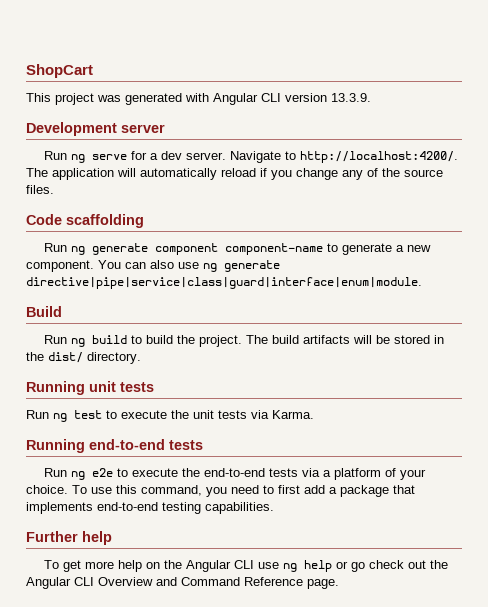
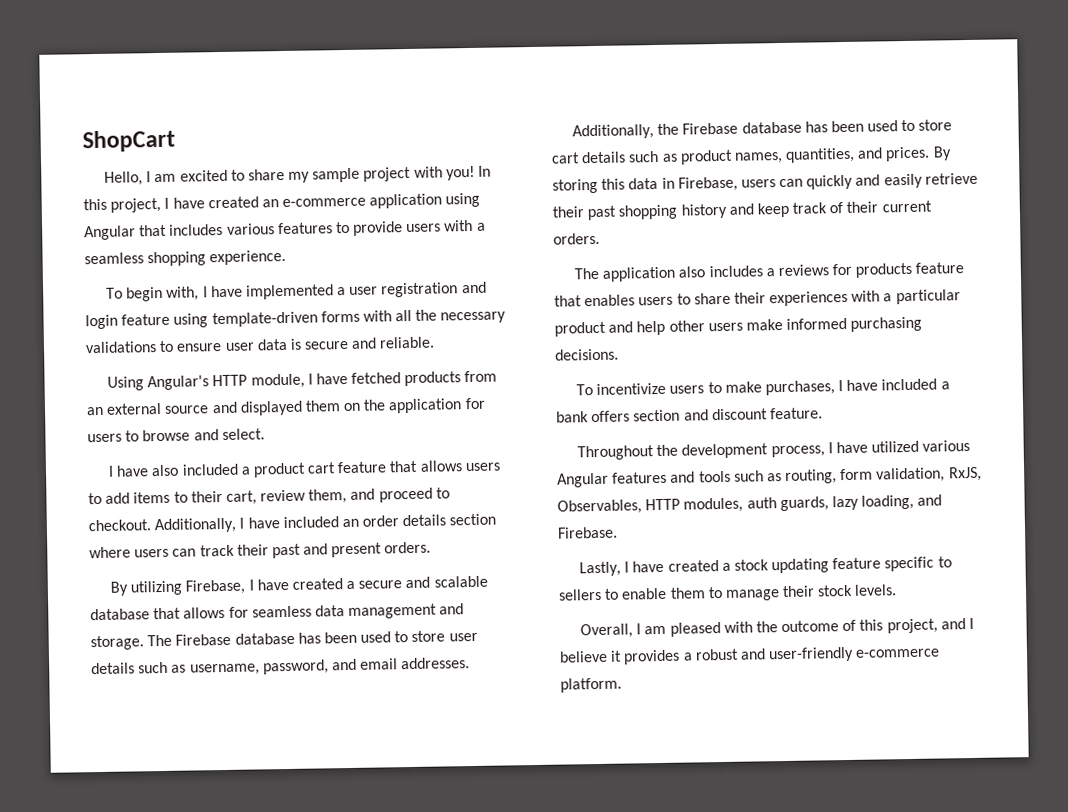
[26,93,371,105] [26,122,165,136] [43,151,458,163] [26,168,443,180] [26,185,54,194] [26,214,144,228] [43,243,431,255] [26,260,280,272] [26,277,422,289] [26,306,62,317] [43,335,444,347] [26,352,141,364] [26,381,154,395] [26,410,314,422] [26,439,203,453] [43,468,426,480] [26,485,415,497] [26,502,274,514] [26,531,112,545] [43,560,448,572] [26,577,339,589] This project was generated with Angular CLI version 13.3.9. // Development server // Run ng serve for a dev server. Navigate to http://localhost:4200/. The application will automatically reload if you change any of the source files. // Code scaffolding // Run ng generate component component-name to generate a new component. You can also use ng generate directive|pipe|service|class|guard|interface|enum|module. // Build // Run ng build to build the project. The build artifacts will be stored in the dist/ directory. // Running unit tests // Run ng test to execute the unit tests via Karma. // Running end-to-end tests // Run ng e2e to execute the end-to-end tests via a platform of your choice. To use this command, you need to first add a package that implements end-to-end testing capabilities. // Further help // To get more help on the Angular CLI use ng help or go check out the Angular CLI Overview and Command Reference page. -> [104,165,492,186] [83,192,481,213] [84,219,486,241] [84,249,287,267] [106,281,487,302] [85,309,507,330] [85,336,436,354] [107,370,498,391] [86,397,486,416] [87,428,265,443] [108,460,501,478] [88,487,450,505] [88,513,497,534] [89,541,432,559] [110,575,488,596] [90,603,465,621] [90,630,478,651] [91,657,471,676] [572,119,953,140] [551,146,952,165] [552,172,978,194] [552,200,932,221] [553,232,600,245] [574,262,965,282] [554,289,961,307] [554,316,923,337] [555,348,619,361] [576,378,950,396] [556,407,823,423] [577,439,971,461] [557,466,982,488] [557,494,943,515] [557,526,618,539] [579,556,952,577] [558,584,898,601] [580,617,975,639] [559,646,941,665] [560,677,622,693] Hello, I am excited to share my sample project with you! In this project, I have created an e-commerce application using Angular that includes various features to provide users with a seamless shopping experience. // To begin with, I have implemented a user registration and login feature using template-driven forms with all the necessary validations to ensure user data is secure and reliable. // Using Angular's HTTP module, I have fetched products from an external source and displayed them on the application for users to browse and select. // I have also included a product cart feature that allows users to add items to their cart, review them, and proceed to checkout. Additionally, I have included an order details section where users can track their past and present orders. // By utilizing Firebase, I have created a secure and scalable database that allows for seamless data management and storage. The Firebase database has been used to store user details such as username, password, and email addresses. // Additionally, the Firebase database has been used to store cart details such as product names, quantities, and prices. By storing this data in Firebase, users can quickly and easily retrieve their past shopping history and keep track of their current orders. // The application also includes a reviews for products feature that enables users to share their experiences with a particular product and help other users make informed purchasing decisions. // To incentivize users to make purchases, I have included a bank offers section and discount feature. // Throughout the development process, I have utilized various Angular features and tools such as routing, form validation, RxJS, Observables, HTTP modules, auth guards, lazy loading, and Firebase. // Lastly, I have created a stock updating feature specific to sellers to enable them to manage their stock levels. // Overall, I am pleased with the outcome of this project, and I believe it provides a robust and user-friendly e-commerce platform.

